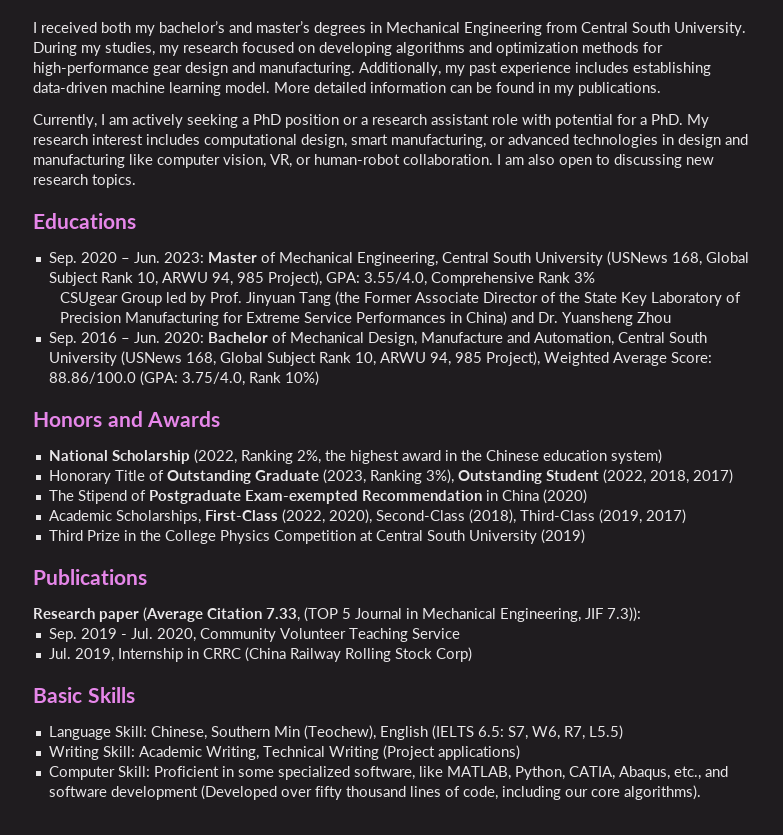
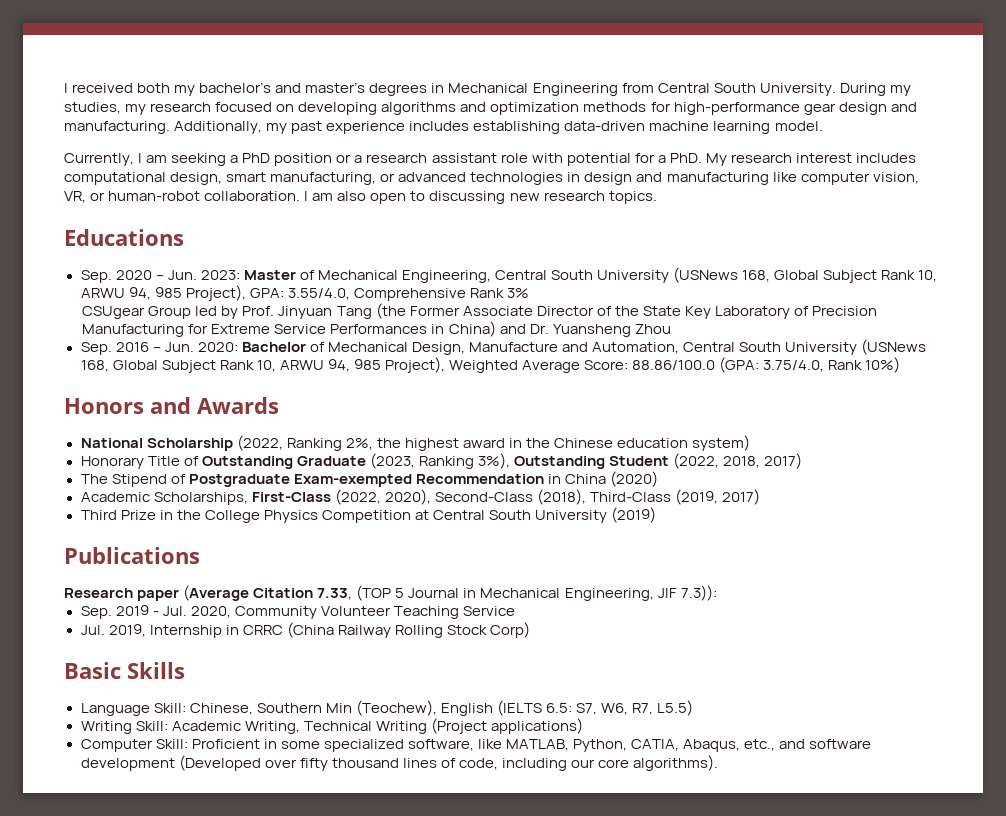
[274,82,661,96] More detailed information can be found in my publications. -> (823, 126) none
[132,114,183,128] actively -> (168, 159) none

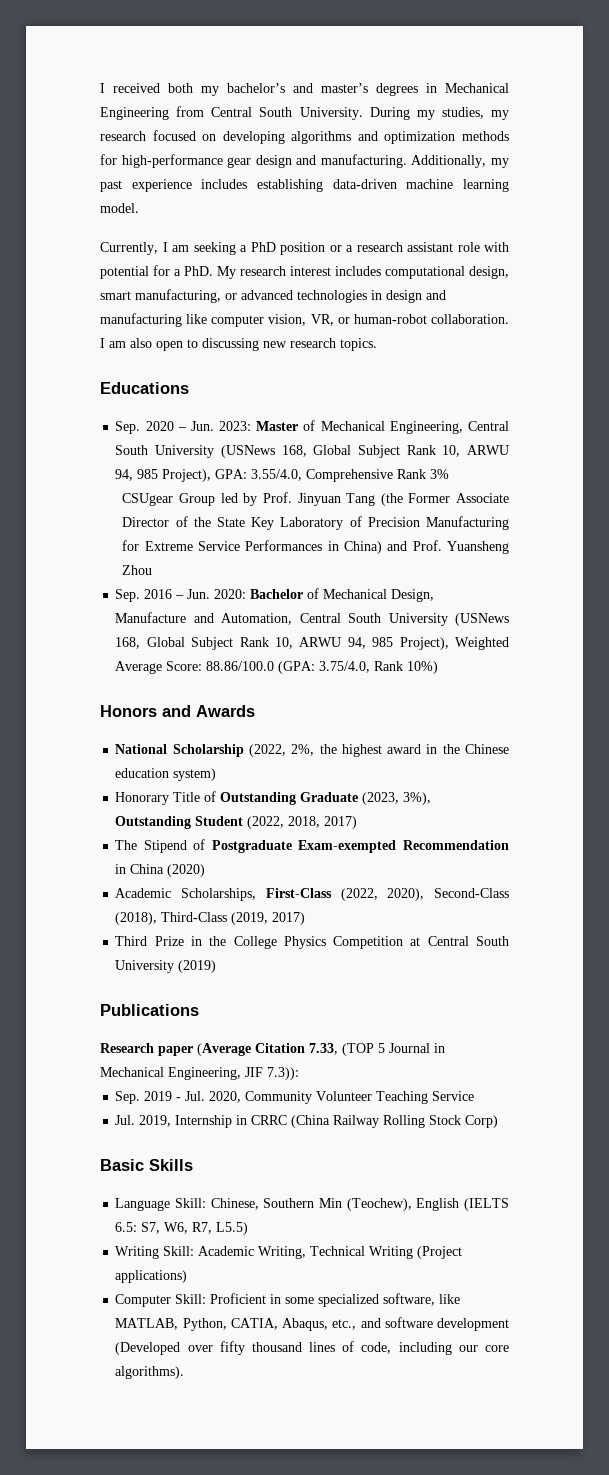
[529,324,549,334] Dr. -> [412,540,442,551] Prof.
[286,438,342,451] Ranking -> (286, 750) none
[418,456,474,469] Ranking -> (400, 798) none

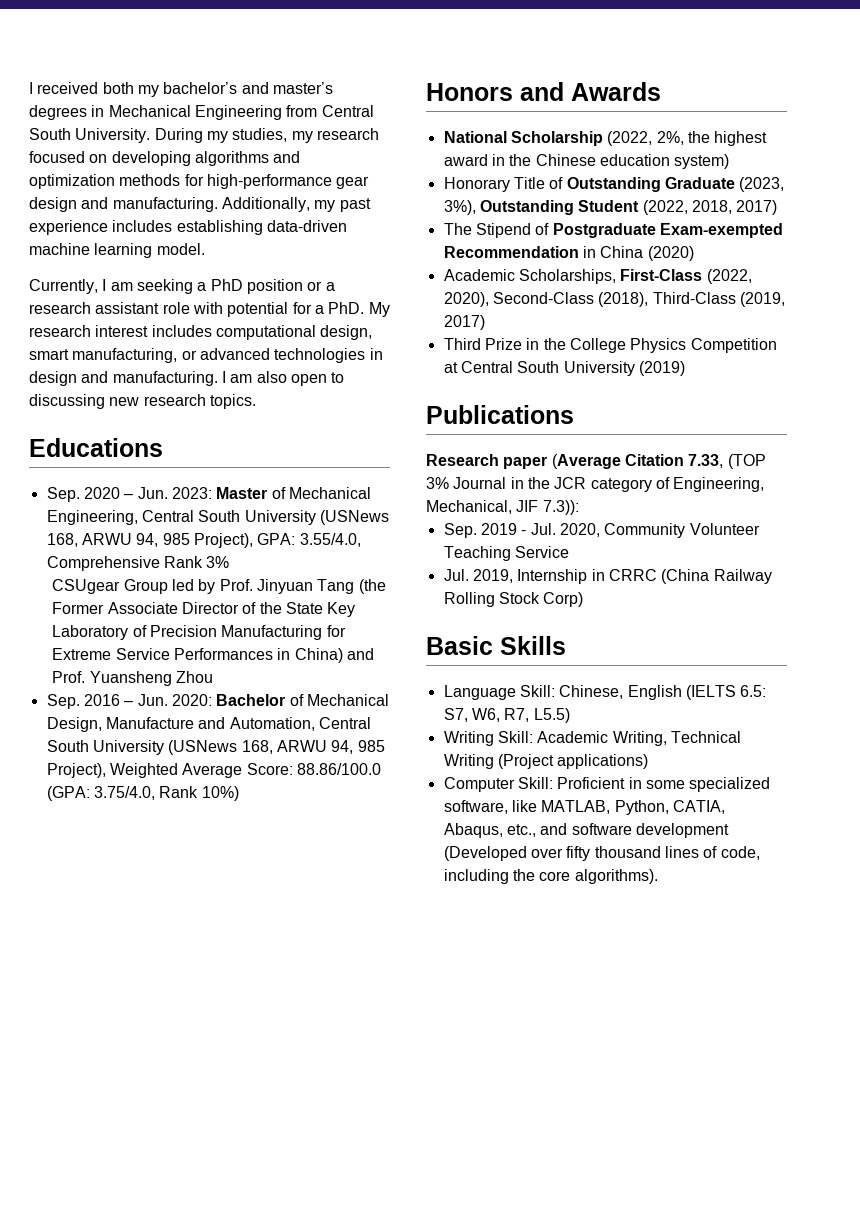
[100,313,509,327] manufacturing like computer vision, VR, or human-robot collaboration. -> [112,371,218,386] manufacturing.
[313,445,461,458] Global Subject Rank 10, -> (78, 540) none
[146,637,293,650] Global Subject Rank 10, -> (273, 747) none
[378,1043,385,1053] 5 -> [426,477,449,489] 3%
[100,1067,241,1080] Mechanical Engineering, -> [527,477,765,492] [426,500,512,514] the JCR category of Engineering, Mechanical,
[263,1198,412,1211] Southern Min (Teochew), -> (624, 692) none
[458,1345,478,1352] our -> [512,869,535,881] the

